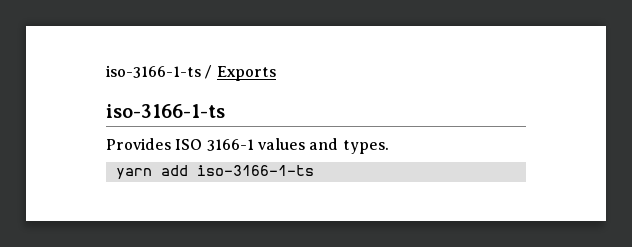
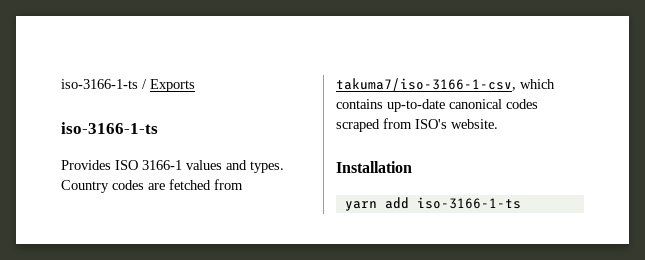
(389, 147) none -> [61,179,243,193] [336,78,555,91] [336,99,538,112] [336,118,498,132] [336,161,412,173] Country codes are fetched from takuma7/iso-3166-1-csv, which contains up-to-date canonical codes scraped from ISO's website. // Installation

